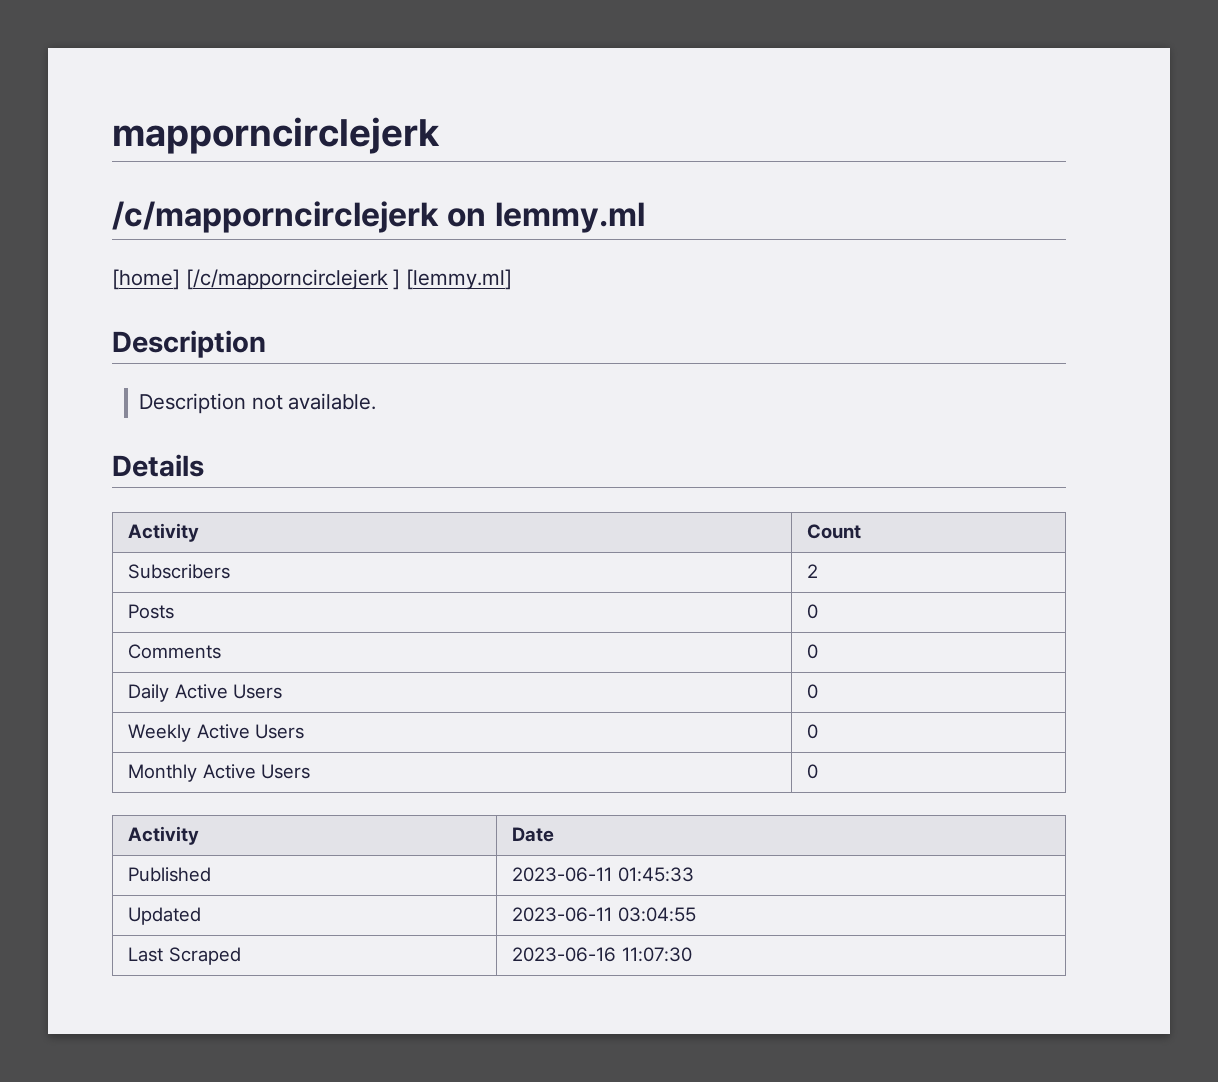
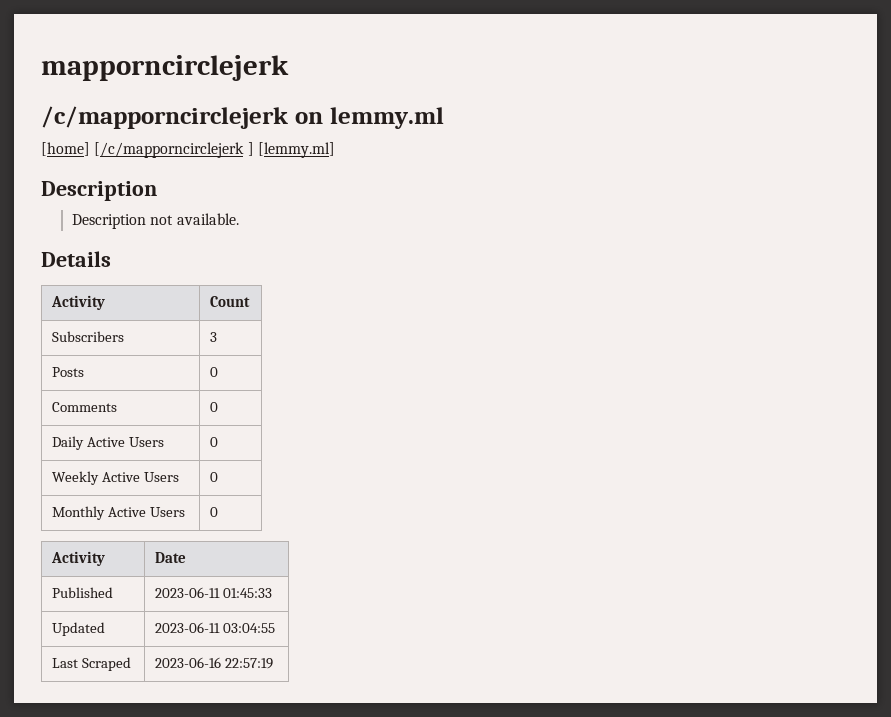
[807,564,819,578] 2 -> [210,332,218,342] 3
[621,947,692,962] 11:07:30 -> [225,658,274,669] 22:57:19

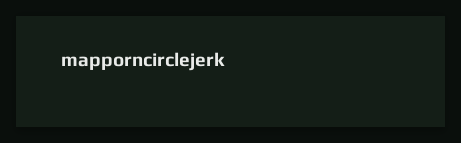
[41,106,444,129] [41,142,335,158] [41,181,157,201] [71,213,239,229] [41,251,111,267] [51,295,106,310] [210,296,251,307] [52,331,125,342] [210,332,218,342] [52,367,85,377] [210,367,219,377] [52,402,118,412] [210,402,219,412] [52,436,164,450] [210,437,219,447] [52,471,179,485] [210,472,219,482] [52,506,185,520] [210,507,219,517] [51,551,106,566] [155,552,187,563] [52,587,114,598] [155,587,273,598] [52,622,106,636] [155,622,276,633] [52,657,132,671] [155,657,274,669] // /c/mapporncirclejerk on lemmy.ml // [home] [/c/mapporncirclejerk ] [lemmy.ml] // Description // Description not available. // Details // Activity | Count // Subscribers | 3 // Posts | 0 // Comments | 0 // Daily Active Users | 0 // Weekly Active Users | 0 // Monthly Active Users | 0 // Activity | Date // Published | 2023-06-11 01:45:33 // Updated | 2023-06-11 03:04:55 // Last Scraped | 2023-06-16 22:57:19 -> (225, 61) none

